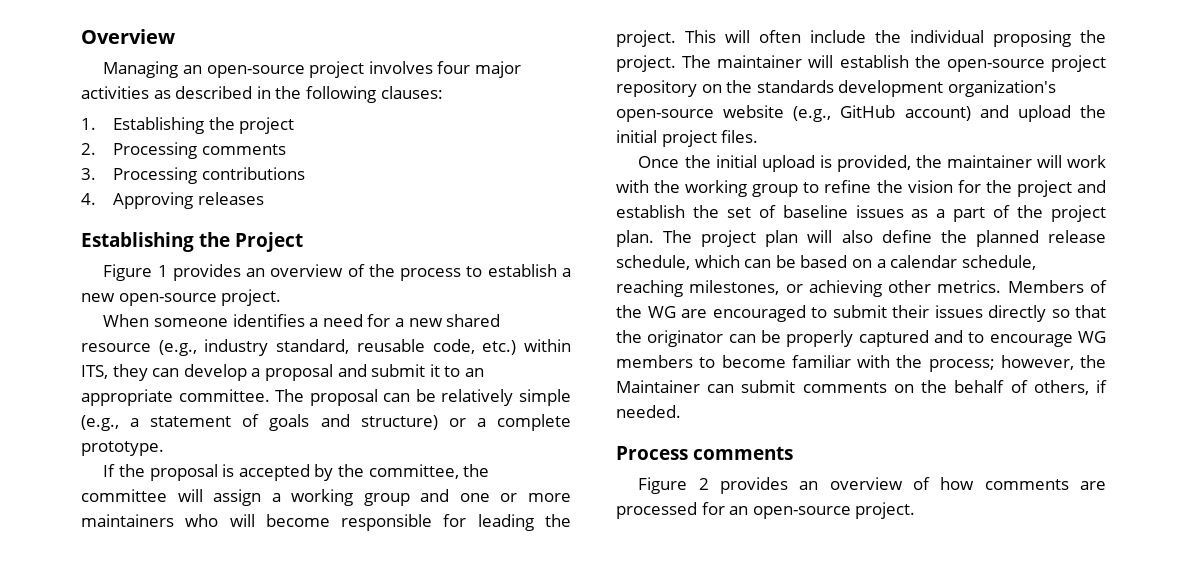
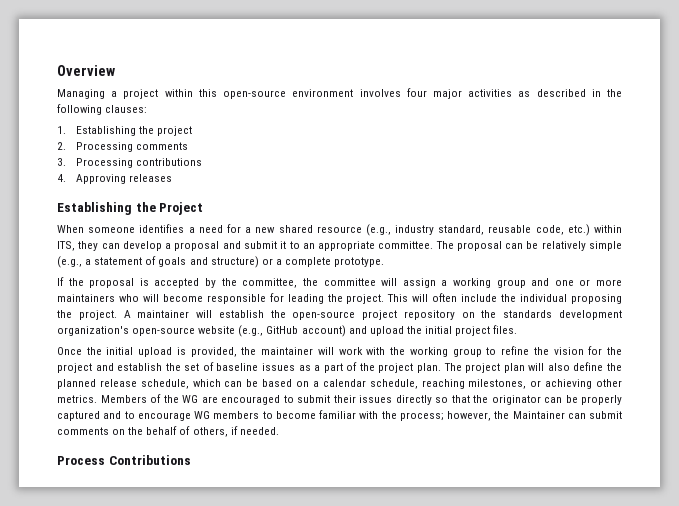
[183,61,365,78] an open-source project -> [111,89,354,99] a project within this open-source environment
[103,264,571,281] [81,289,282,306] // Figure 1 provides an overview of the process to establish a new open-source project. -> (204, 208) none
[682,55,712,68] The -> [123,310,131,318] A
[693,446,793,460] [638,477,1106,494] [616,502,916,519] comments // Figure 2 provides an overview of how comments are processed for an open-source project. -> [108,455,191,465] Contributions

